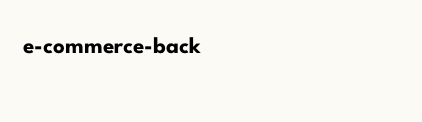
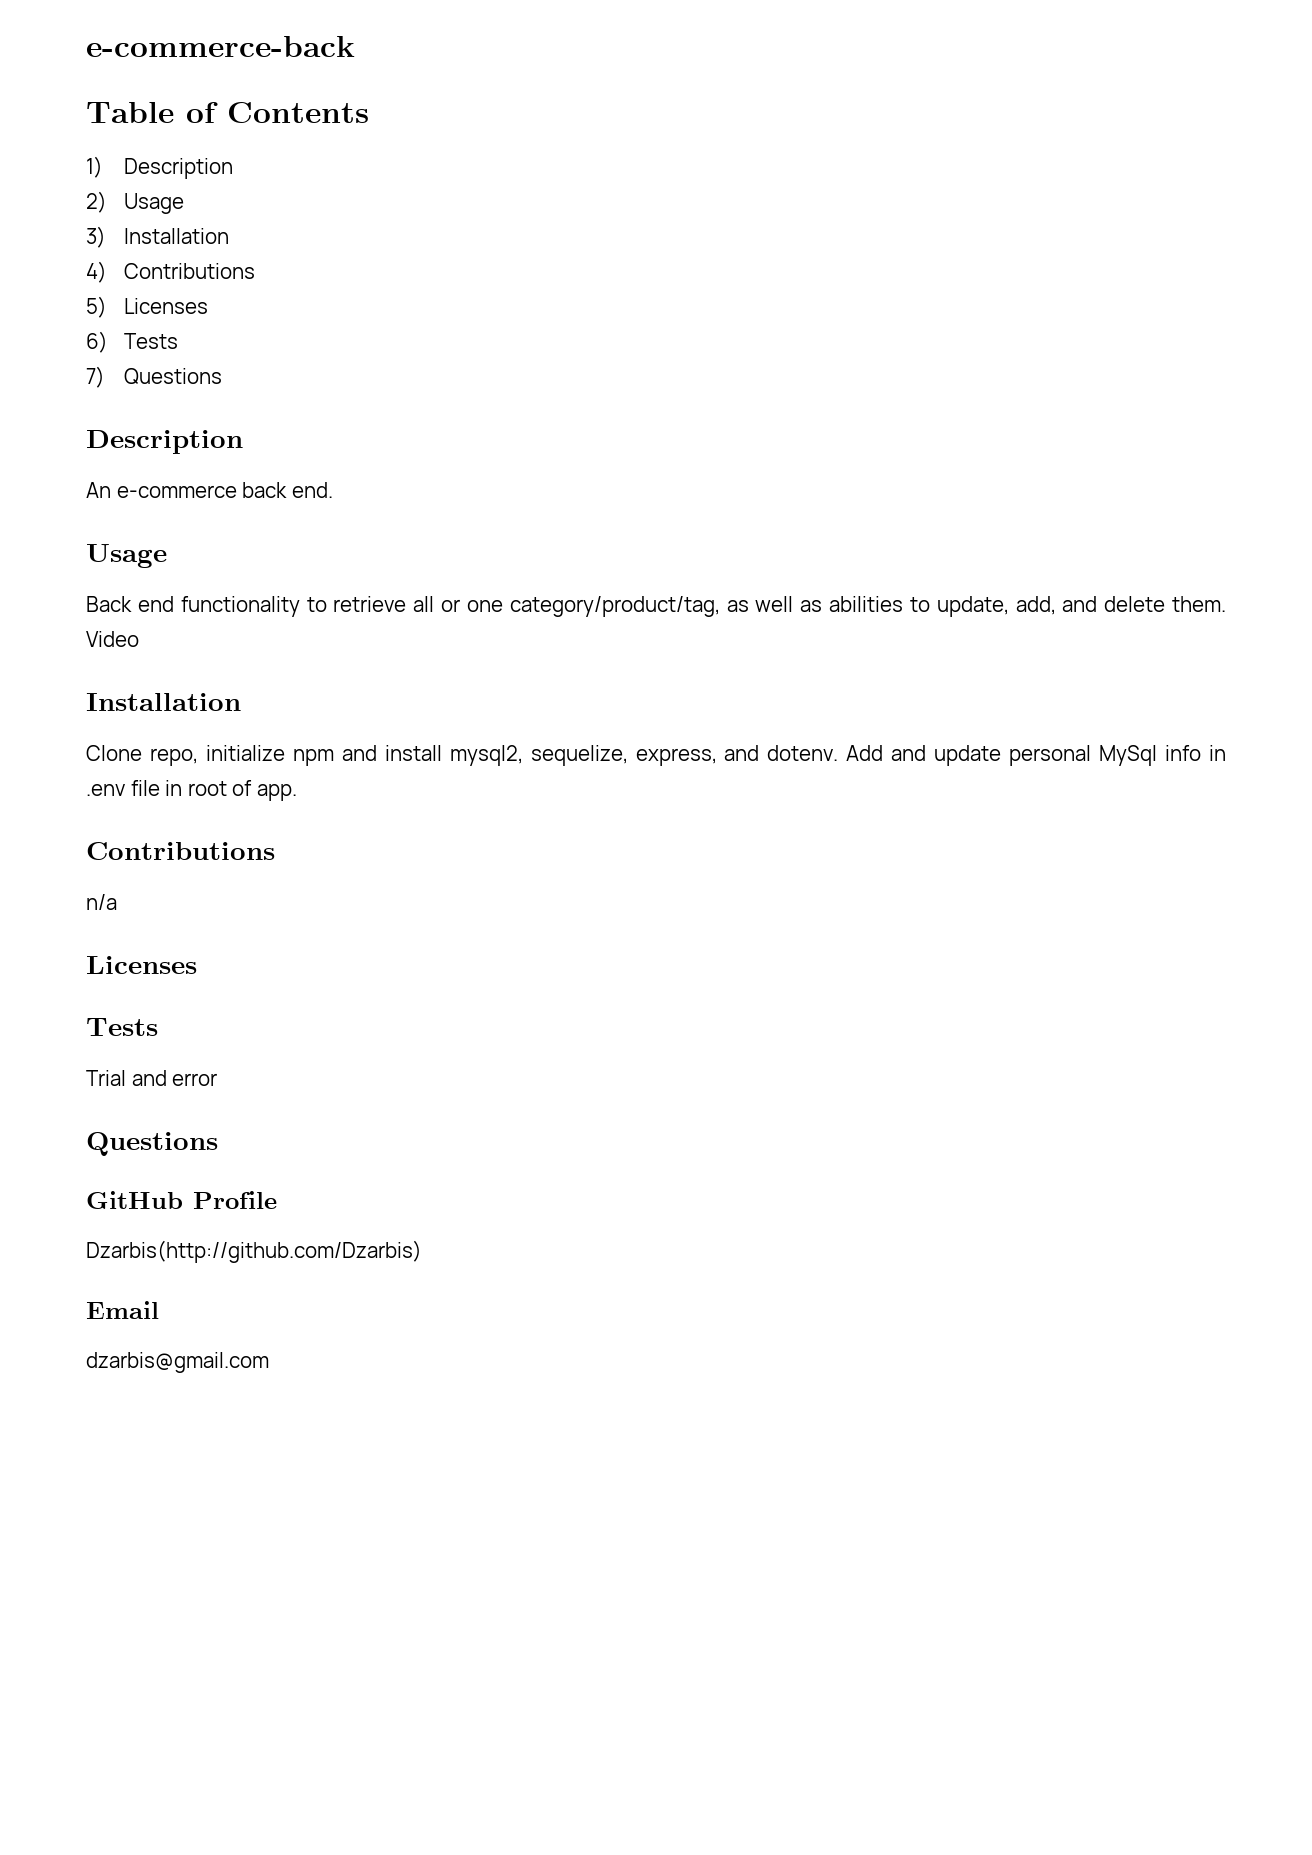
(201, 45) none -> [86,102,369,123] [86,156,233,179] [86,191,184,214] [86,226,229,248] [86,261,255,283] [86,296,208,318] [86,331,178,353] [86,366,222,388] [86,430,243,454] [86,482,333,498] [86,544,167,568] [86,596,1227,617] [86,631,139,647] [86,693,241,711] [86,745,1227,766] [86,780,297,801] [86,842,275,860] [86,894,117,910] [86,956,197,974] [86,1018,158,1036] [86,1070,218,1086] [86,1132,218,1156] [86,1191,277,1209] [86,1240,422,1263] [86,1301,159,1319] [86,1352,269,1373] // Table of Contents // 1) Description // 2) Usage // 3) Installation // 4) Contributions // 5) Licenses // 6) Tests // 7) Questions // Description // An e-commerce back end. // Usage // Back end functionality to retrieve all or one category/product/tag, as well as abilities to update, add, and delete them. Video // Installation // Clone repo, initialize npm and install mysql2, sequelize, express, and dotenv. Add and update personal MySql info in .env file in root of app. // Contributions // n/a // Licenses // Tests // Trial and error // Questions // GitHub Profile // Dzarbis(http://github.com/Dzarbis) // Email // dzarbis@gmail.com

